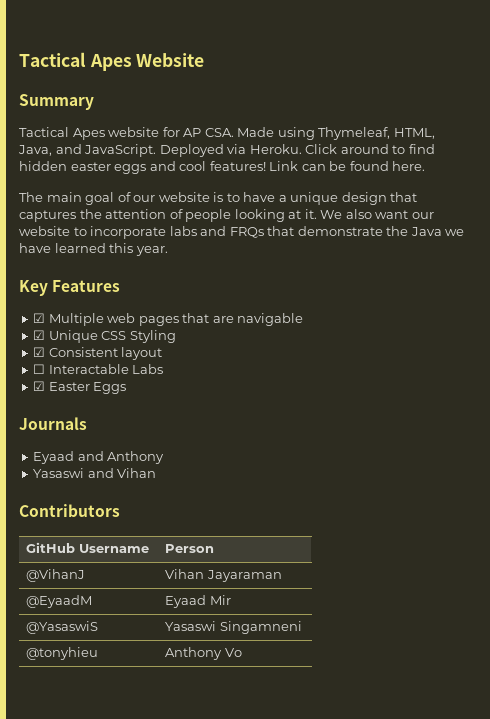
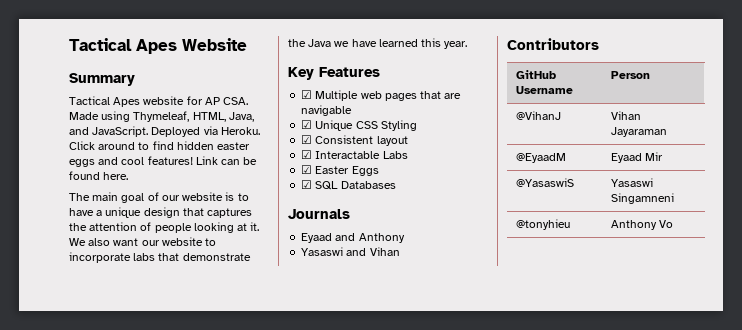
[200,226,264,238] and FRQs -> (156, 257) none
[33,364,46,374] ☐ -> [301,150,313,159] ☑
(127, 388) none -> [301,180,396,190] // ☑ SQL Databases

